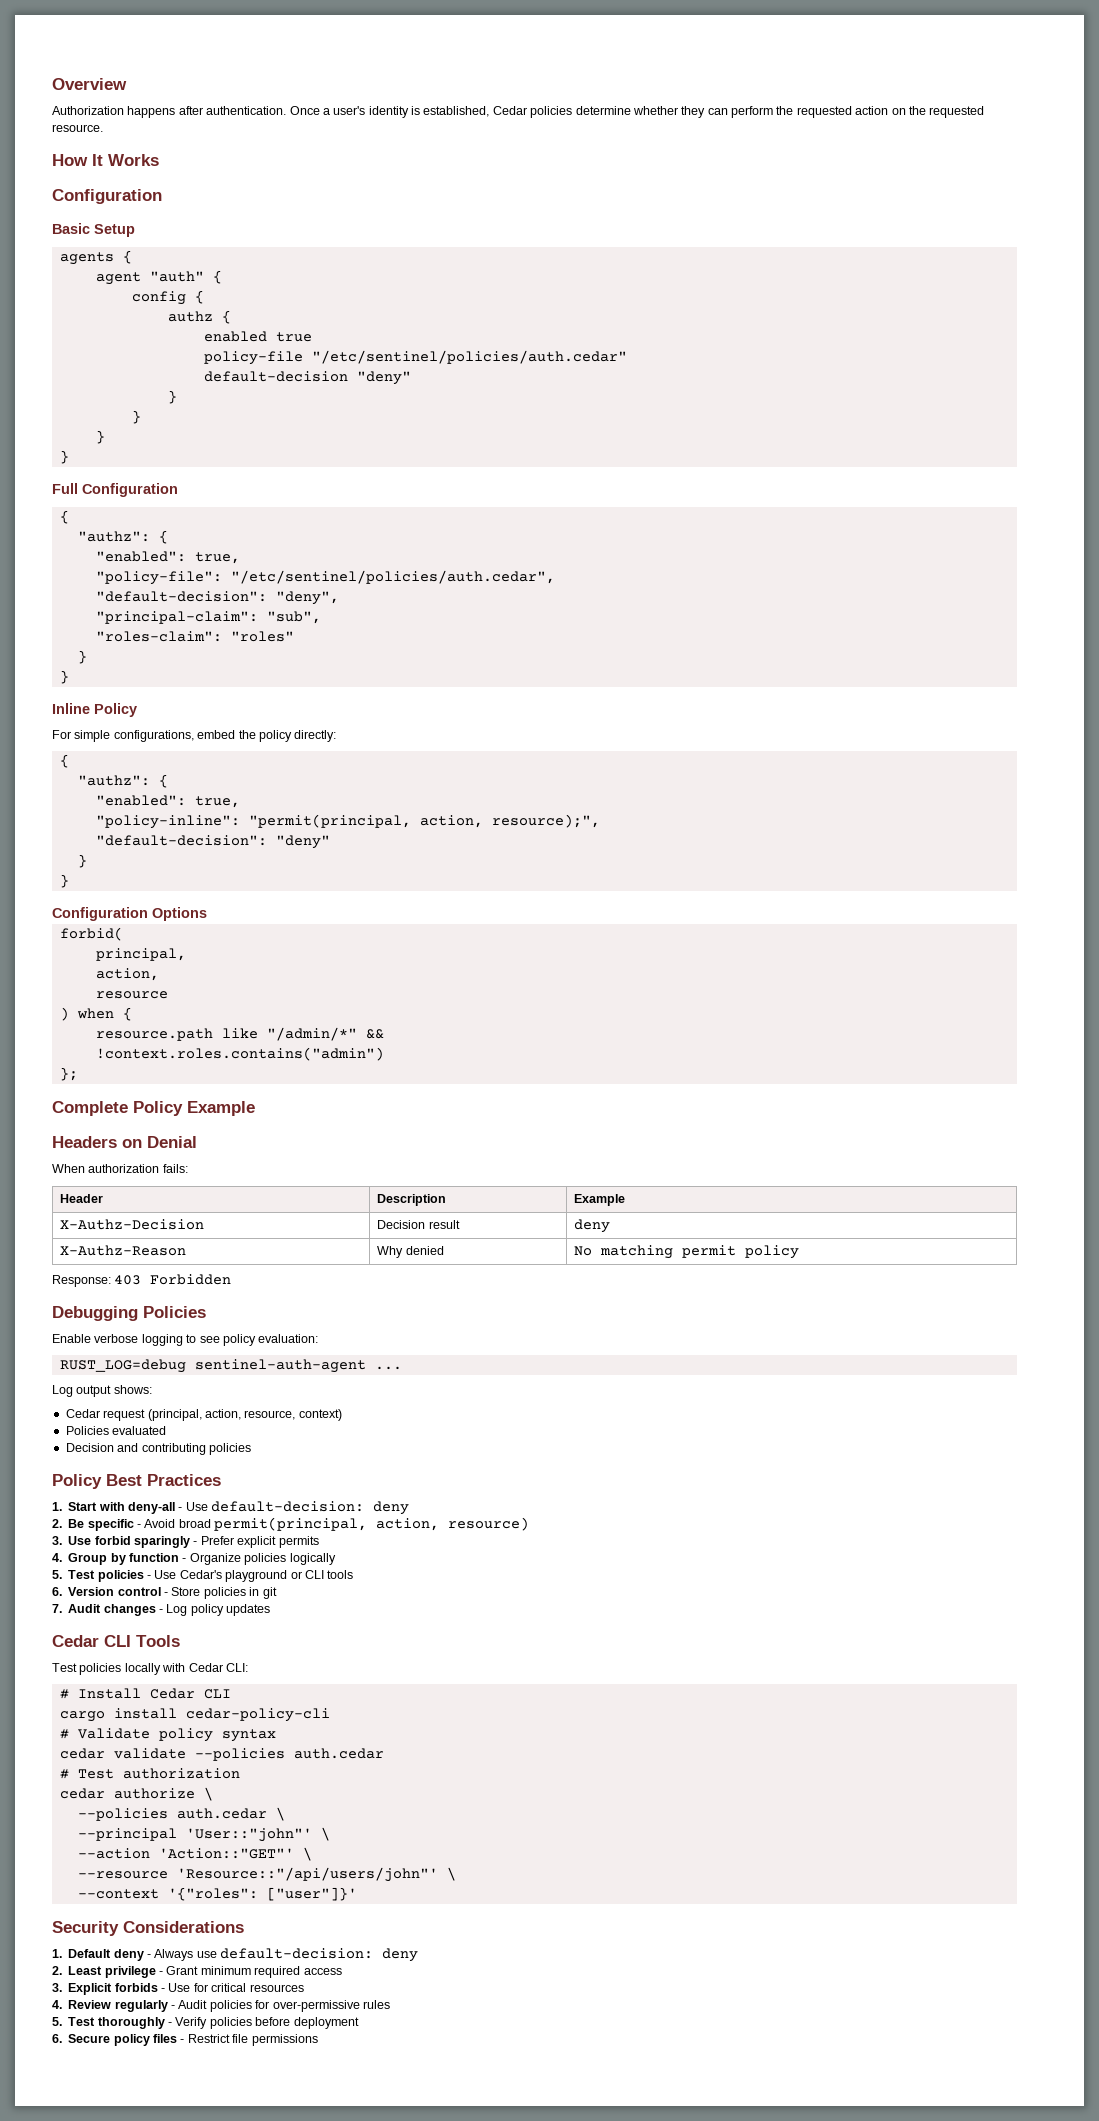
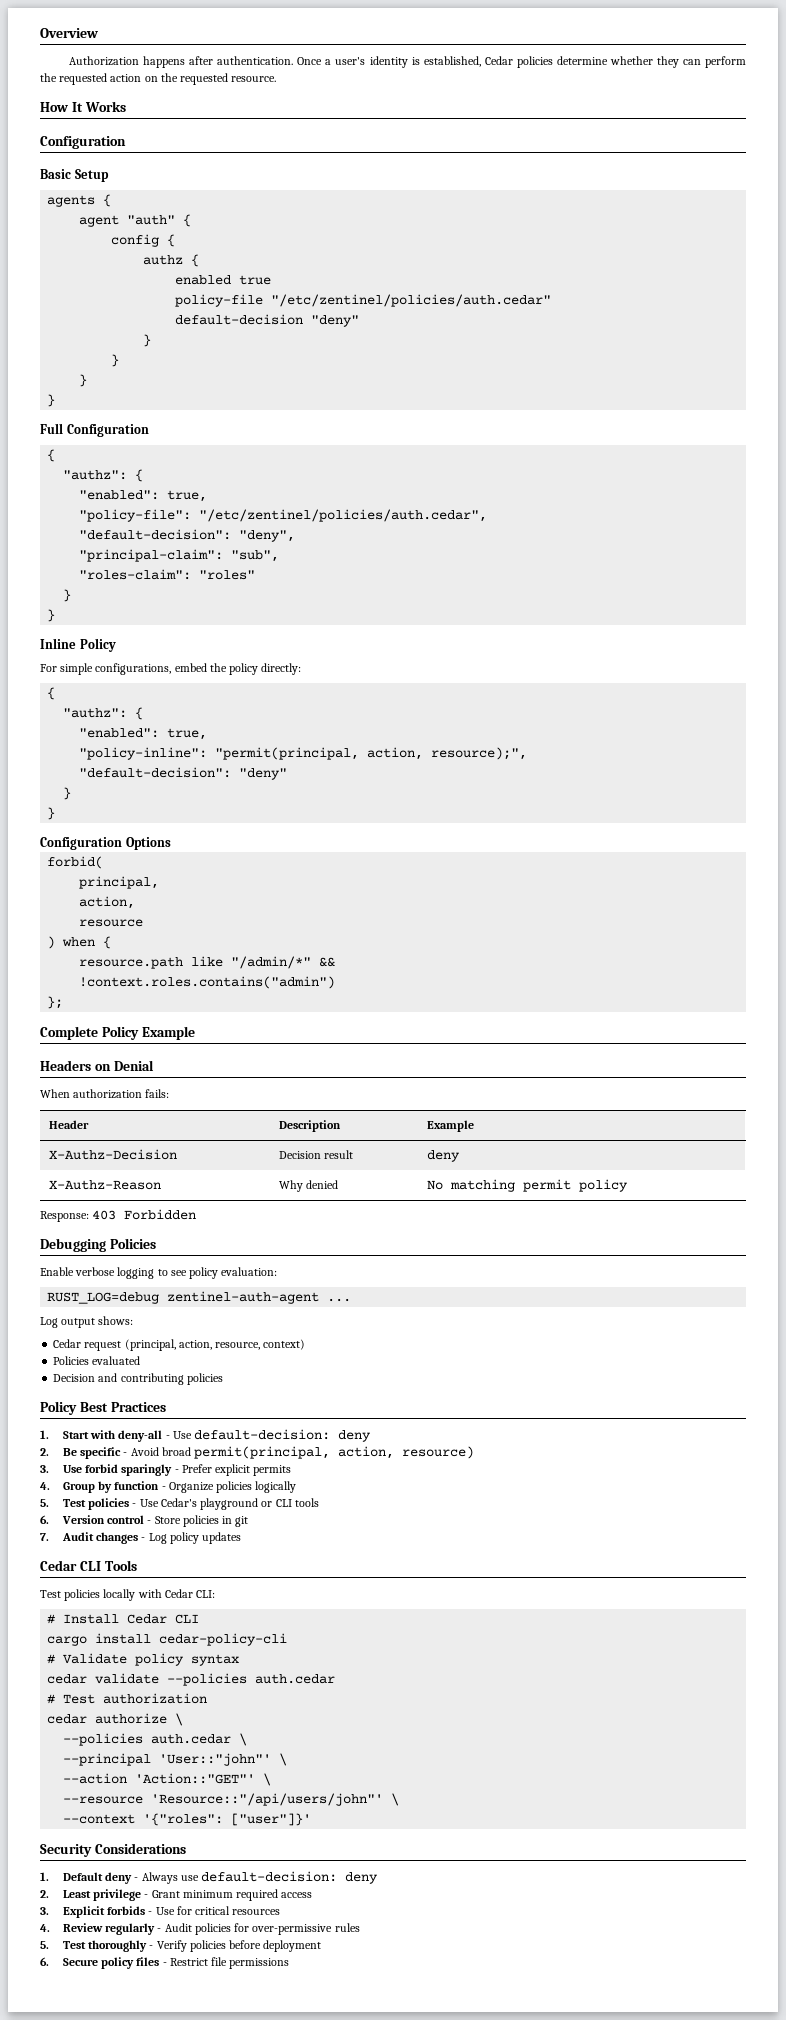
[311,350,627,364] "/etc/sentinel/policies/auth.cedar" -> [271,294,552,307] "/etc/zentinel/policies/auth.cedar"
[230,570,555,584] "/etc/sentinel/policies/auth.cedar", -> [199,509,488,522] "/etc/zentinel/policies/auth.cedar",
[194,1359,366,1373] sentinel-auth-agent -> [167,1291,320,1304] zentinel-auth-agent

